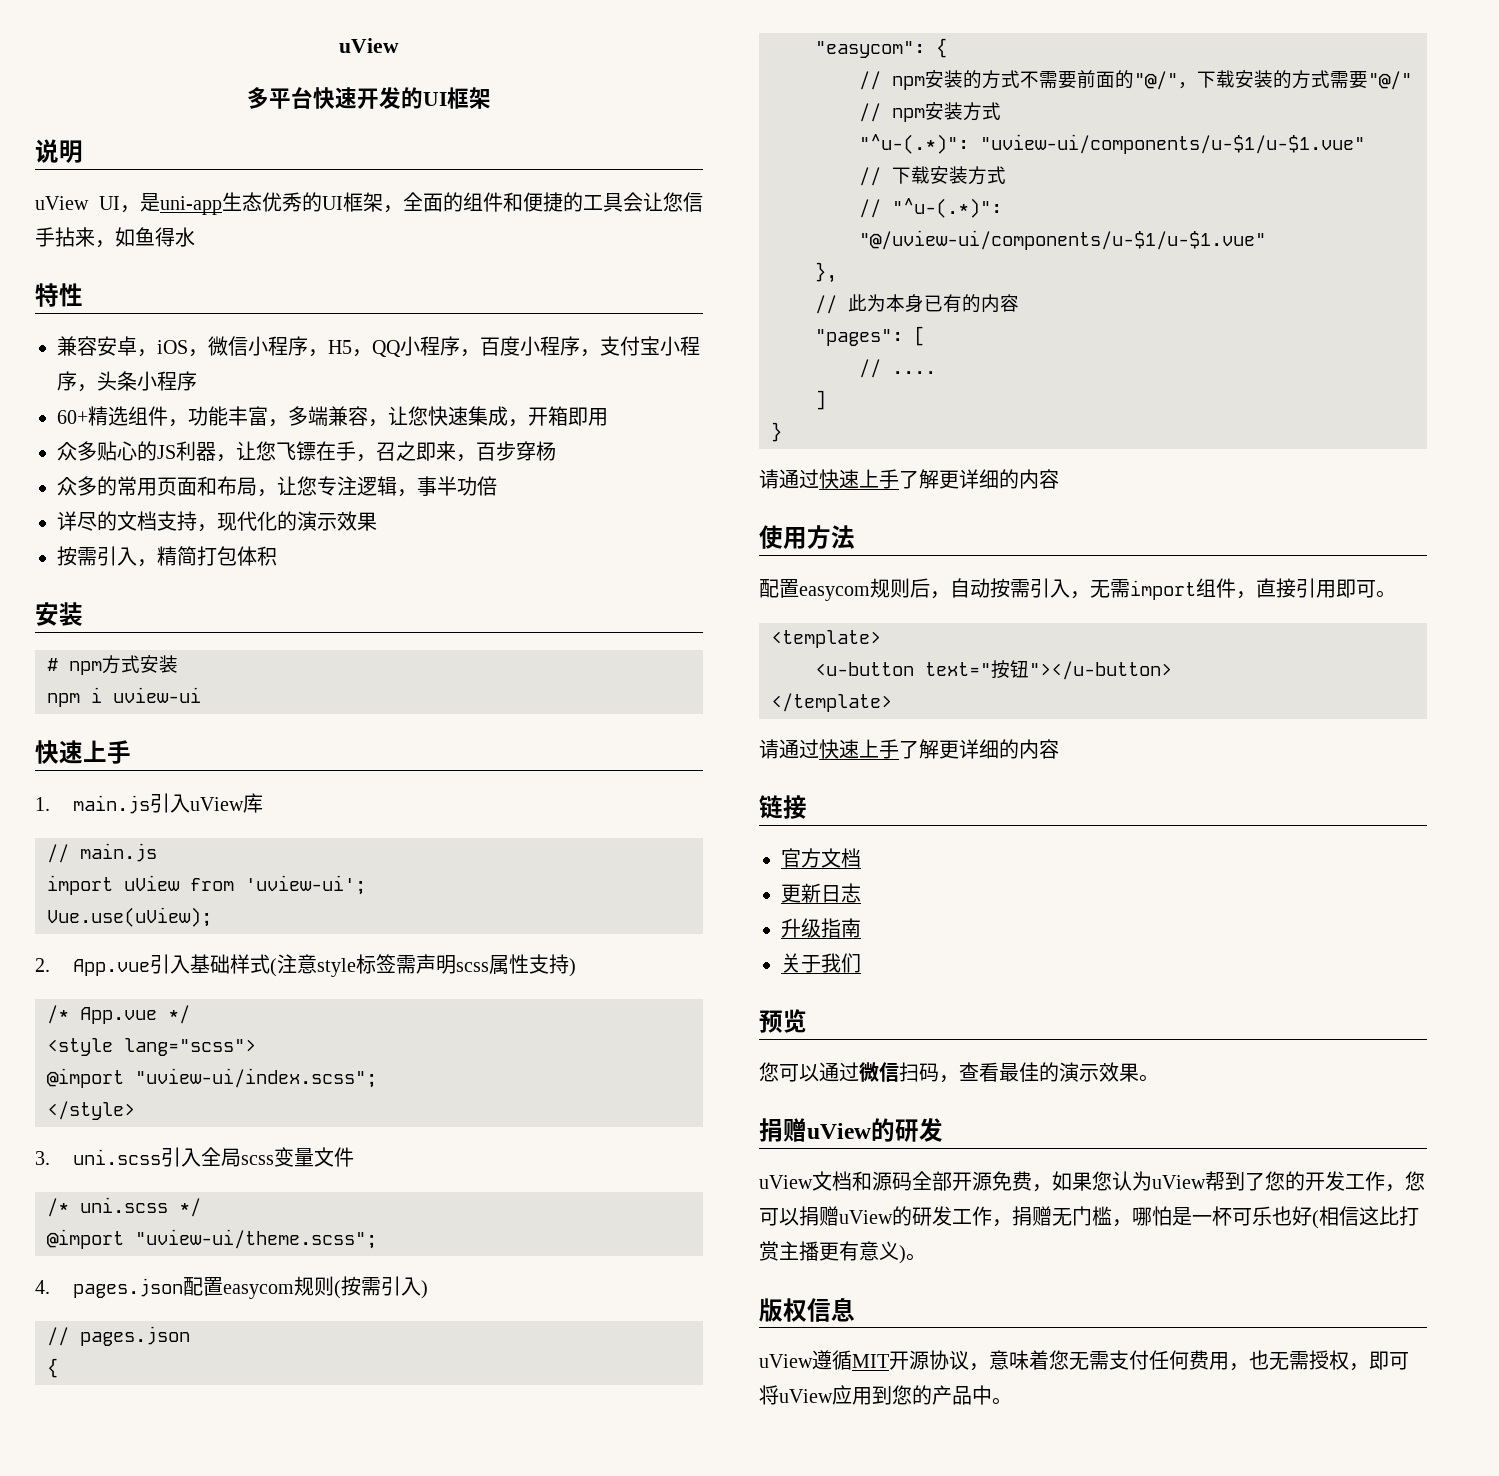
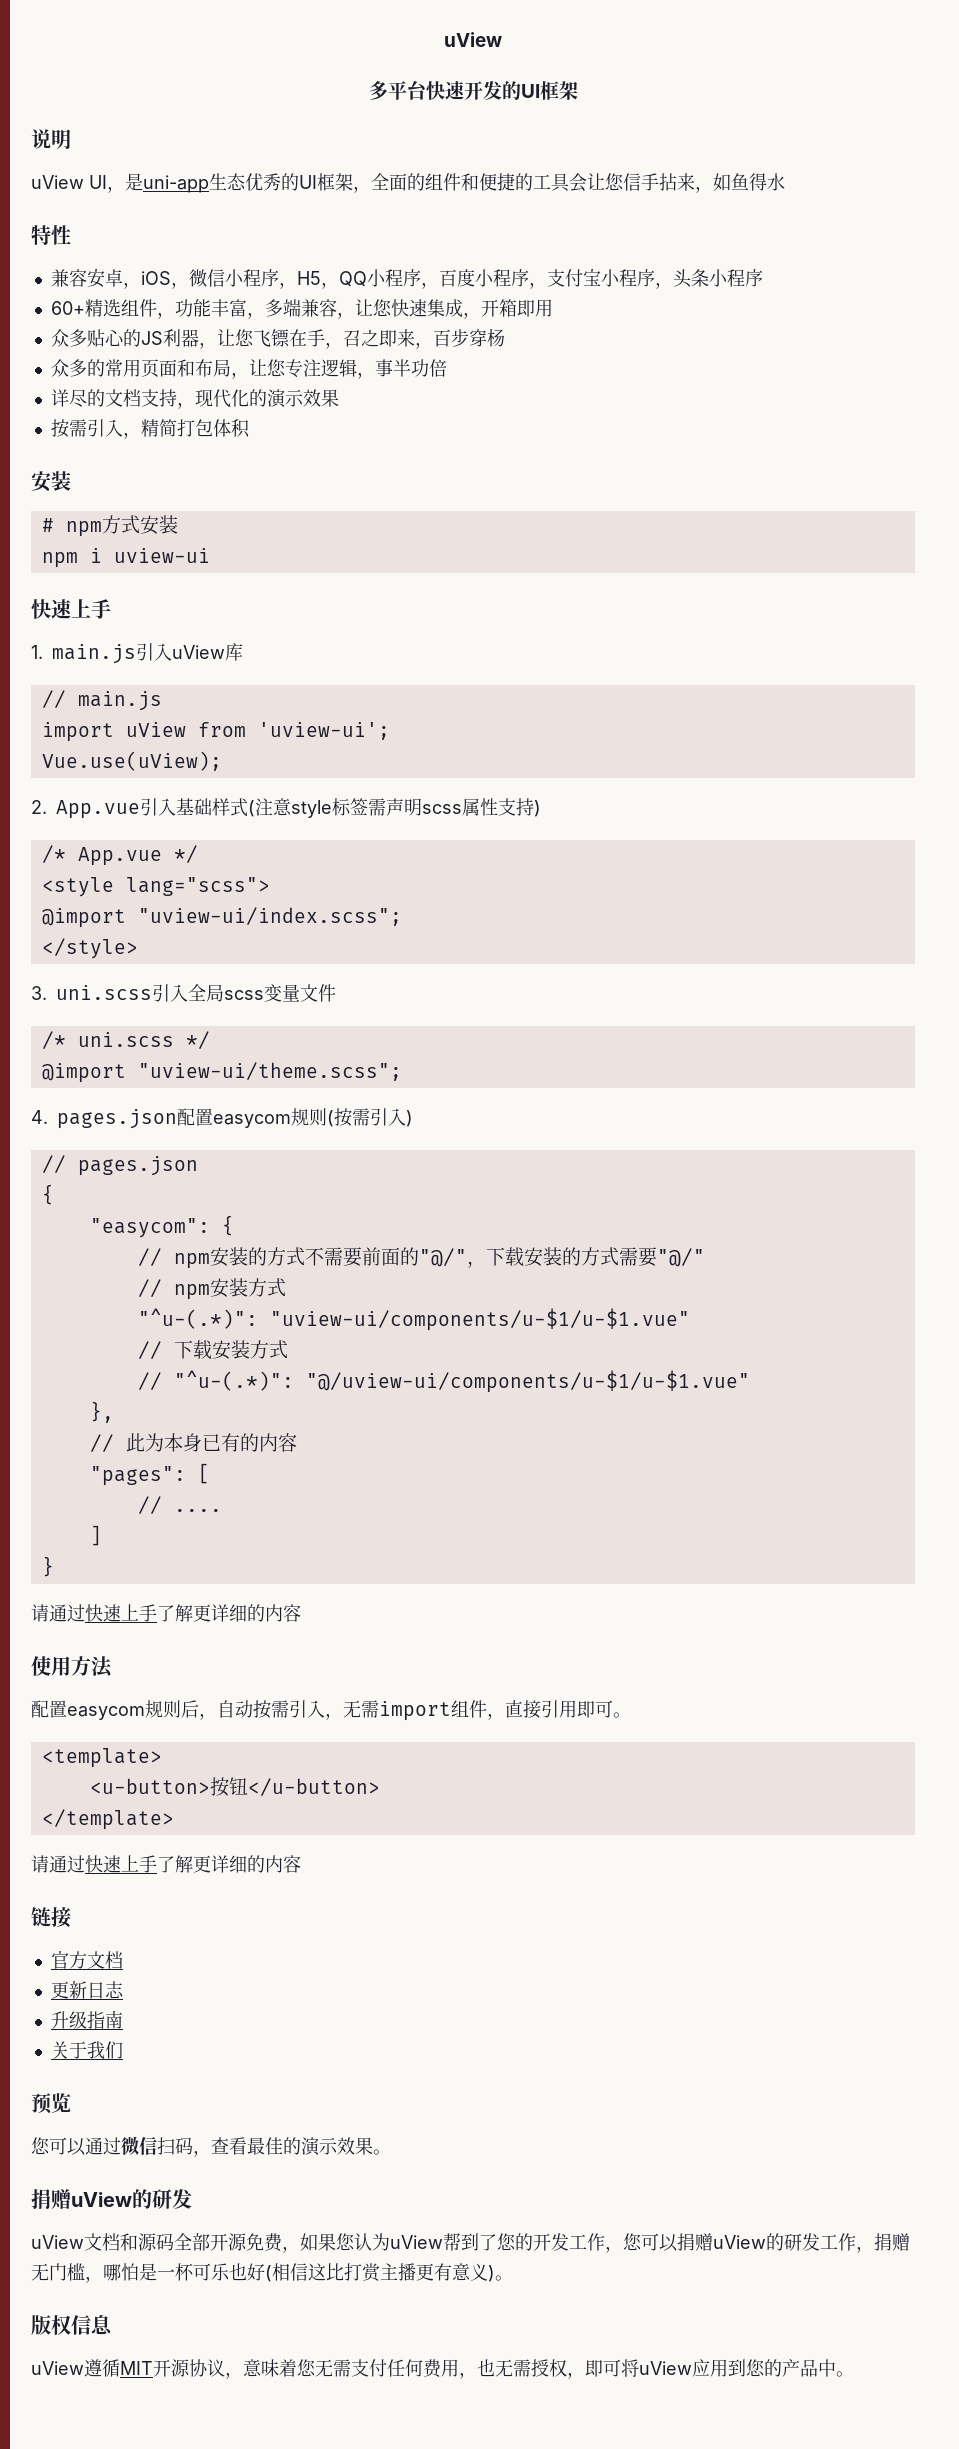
[815,660,1172,680] <u-button text="按钮"></u-button> -> [89,1777,380,1797] <u-button>按钮</u-button>

